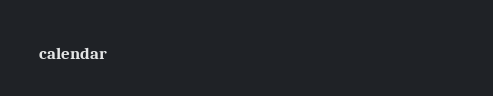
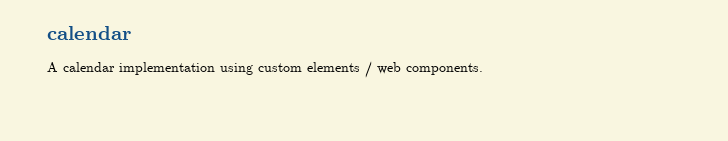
[39,47,107,59] calendar -> [47,26,131,40] [47,61,483,78] calendar // A calendar implementation using custom elements / web components.

